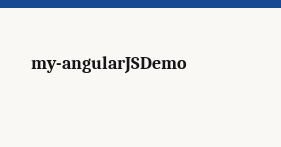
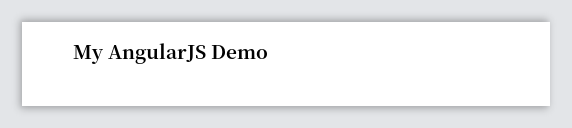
[31,56,187,74] my-angularJSDemo -> [73,43,269,64] My AngularJS Demo

